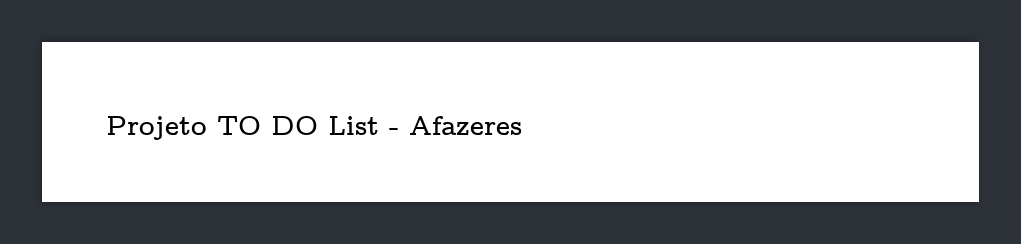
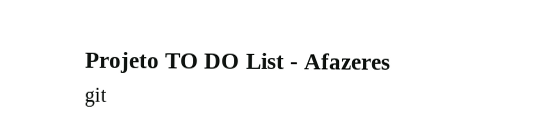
(522, 125) none -> [84,87,107,107] // git

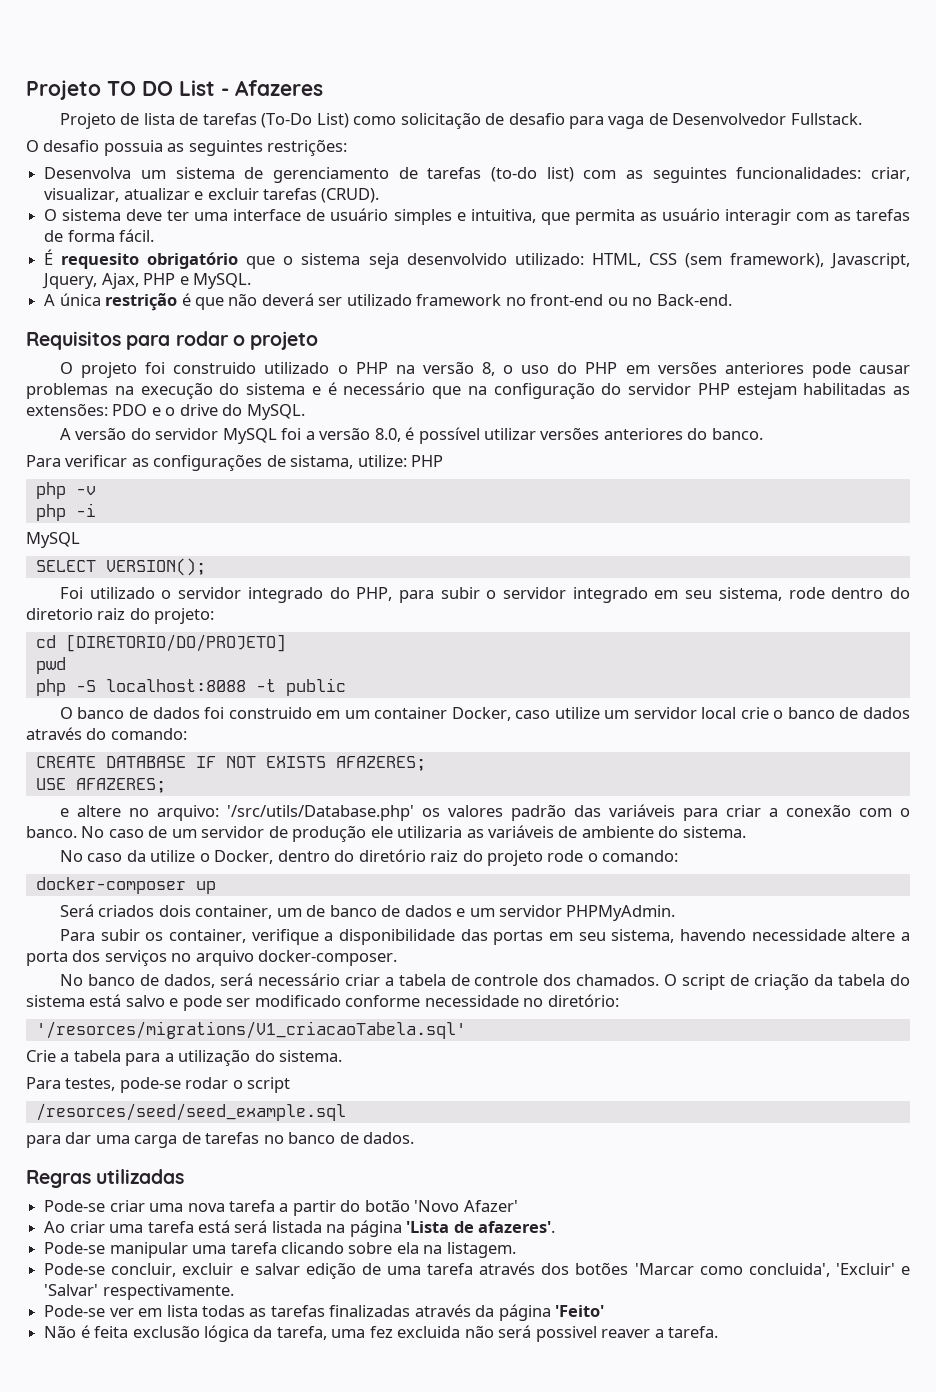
[84,87,107,107] git -> [59,112,862,129] [26,139,348,156] [44,167,910,183] [44,188,380,203] [44,208,910,225] [44,229,155,242] [44,249,910,269] [42,273,251,289] [44,293,732,311] [26,331,319,350] [59,361,910,378] [26,382,910,399] [26,403,305,420] [59,427,763,444] [26,454,444,471] [35,482,96,499] [35,503,96,521] [26,532,80,548] [35,558,206,576] [59,587,911,603] [26,608,215,624] [35,634,286,652] [35,657,66,674] [35,678,346,696] [59,707,911,721] [26,727,187,740] [35,756,426,771] [35,778,166,793] [59,804,910,821] [26,825,746,842] [59,849,679,866] [35,877,216,894] [59,904,676,921] [59,929,911,945] [26,950,398,966] [59,973,911,990] [26,994,619,1011] [35,1021,466,1039] [26,1049,343,1066] [26,1077,291,1093] [35,1103,346,1121] [26,1132,415,1148] [26,1169,185,1188] [44,1199,518,1216] [44,1220,556,1237] [44,1242,516,1258] [44,1262,911,1279] [44,1284,234,1300] [44,1304,605,1321] [44,1325,718,1342] Projeto de lista de tarefas (To-Do List) como solicitação de desafio para vaga de Desenvolvedor Fullstack. // O desafio possuia as seguintes restrições: // Desenvolva um sistema de gerenciamento de tarefas (to-do list) com as seguintes funcionalidades: criar, visualizar, atualizar e excluir tarefas (CRUD). // O sistema deve ter uma interface de usuário simples e intuitiva, que permita as usuário interagir com as tarefas de forma fácil. // É requesito obrigatório que o sistema seja desenvolvido utilizado: HTML, CSS (sem framework), Javascript, Jquery, Ajax, PHP e MySQL. // A única restrição é que não deverá ser utilizado framework no front-end ou no Back-end. // Requisitos para rodar o projeto // O projeto foi construido utilizado o PHP na versão 8, o uso do PHP em versões anteriores pode causar problemas na execução do sistema e é necessário que na configuração do servidor PHP estejam habilitadas as extensões: PDO e o drive do MySQL. // A versão do servidor MySQL foi a versão 8.0, é possível utilizar versões anteriores do banco. // Para verificar as configurações de sistama, utilize: PHP // php -v // php -i // MySQL // SELECT VERSION(); // Foi utilizado o servidor integrado do PHP, para subir o servidor integrado em seu sistema, rode dentro do diretorio raiz do projeto: // cd [DIRETORIO/DO/PROJETO] // pwd // php -S localhost:8088 -t public // O banco de dados foi construido em um container Docker, caso utilize um servidor local crie o banco de dados através do comando: // CREATE DATABASE IF NOT EXISTS AFAZERES; // USE AFAZERES; // e altere no arquivo: '/src/utils/Database.php' os valores padrão das variáveis para criar a conexão com o banco. No caso de um servidor de produção ele utilizaria as variáveis de ambiente do sistema. // No caso da utilize o Docker, dentro do diretório raiz do projeto rode o comando: // docker-composer up // Será criados dois container, um de banco de dados e um servidor PHPMyAdmin. // Para subir os container, verifique a disponibilidade das portas em seu sistema, havendo necessidade altere a porta dos serviços no arquivo docker-composer. // No banco de dados, será necessário criar a tabela de controle dos chamados. O script de criação da tabela do sistema está salvo e pode ser modificado conforme necessidade no diretório: // '/resorces/migrations/V1_criacaoTabela.sql' // Crie a tabela para a utilização do sistema. // Para testes, pode-se rodar o script // /resorces/seed/seed_example.sql // para dar uma carga de tarefas no banco de dados. // Regras utilizadas // Pode-se criar uma nova tarefa a partir do botão 'Novo Afazer' // Ao criar uma tarefa está será listada na página 'Lista de afazeres'. // Pode-se manipular uma tarefa clicando sobre ela na listagem. // Pode-se concluir, excluir e salvar edição de uma tarefa através dos botões 'Marcar como concluida', 'Excluir' e 'Salvar' respectivamente. // Pode-se ver em lista todas as tarefas finalizadas através da página 'Feito' // Não é feita exclusão lógica da tarefa, uma fez excluida não será possivel reaver a tarefa.

